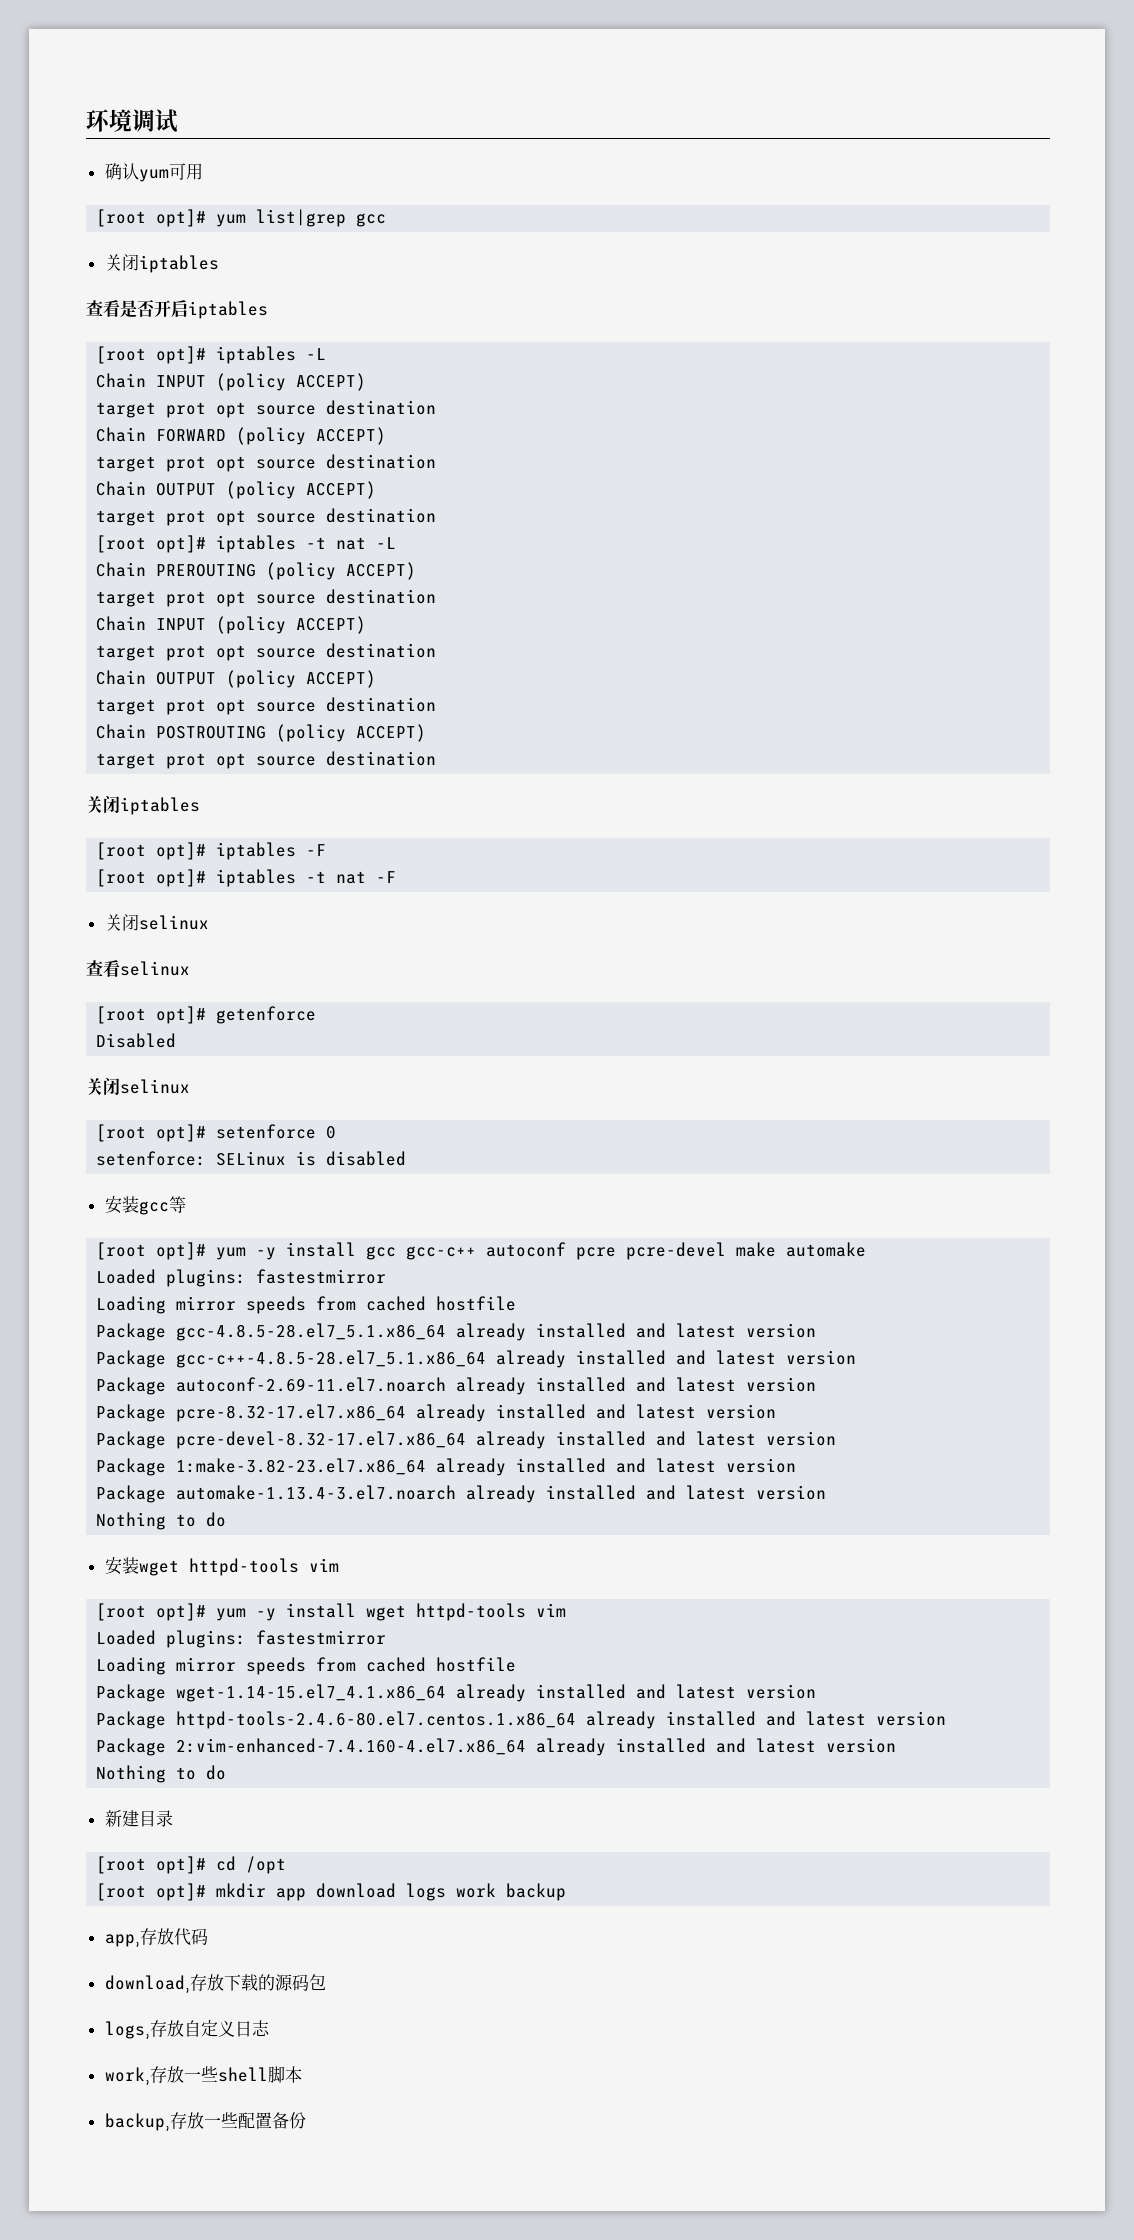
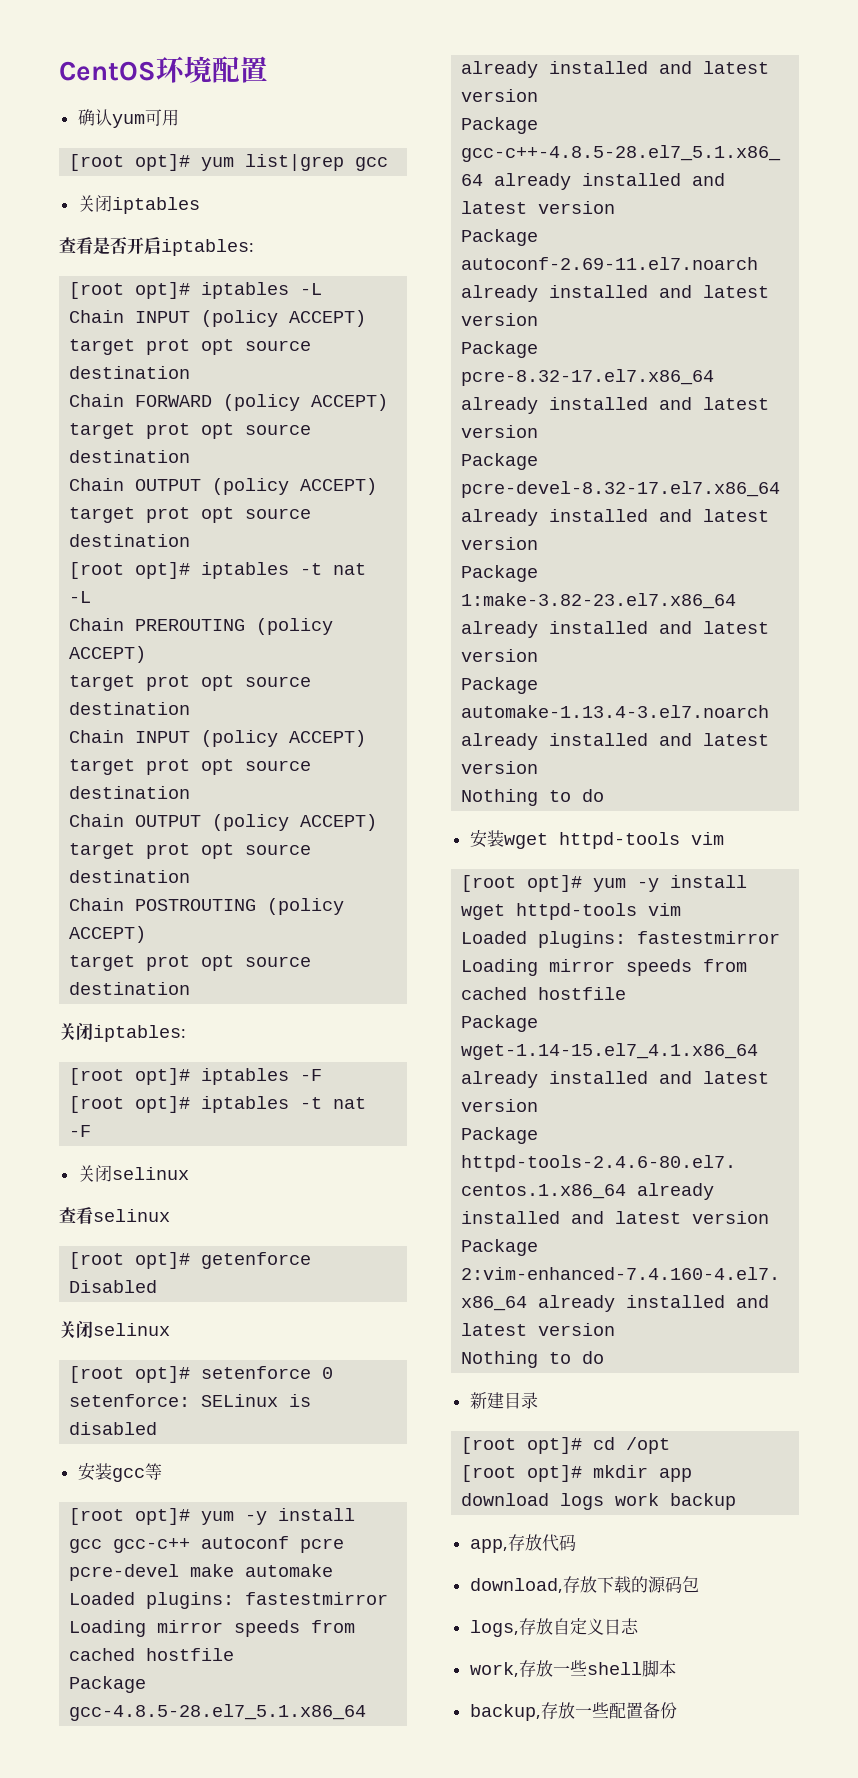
[86,109,178,133] 环境调试 -> [59,56,268,83] CentOS环境配置
[188,301,268,319] iptables -> [161,239,254,256] iptables:
[120,797,200,815] iptables -> [93,1025,186,1042] iptables:

